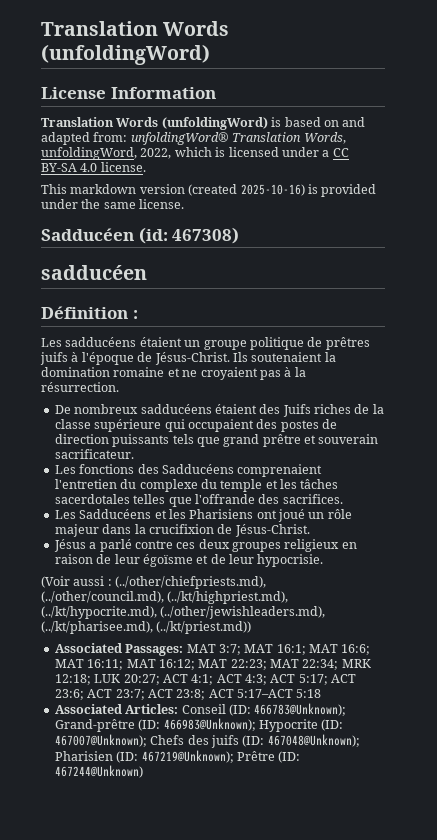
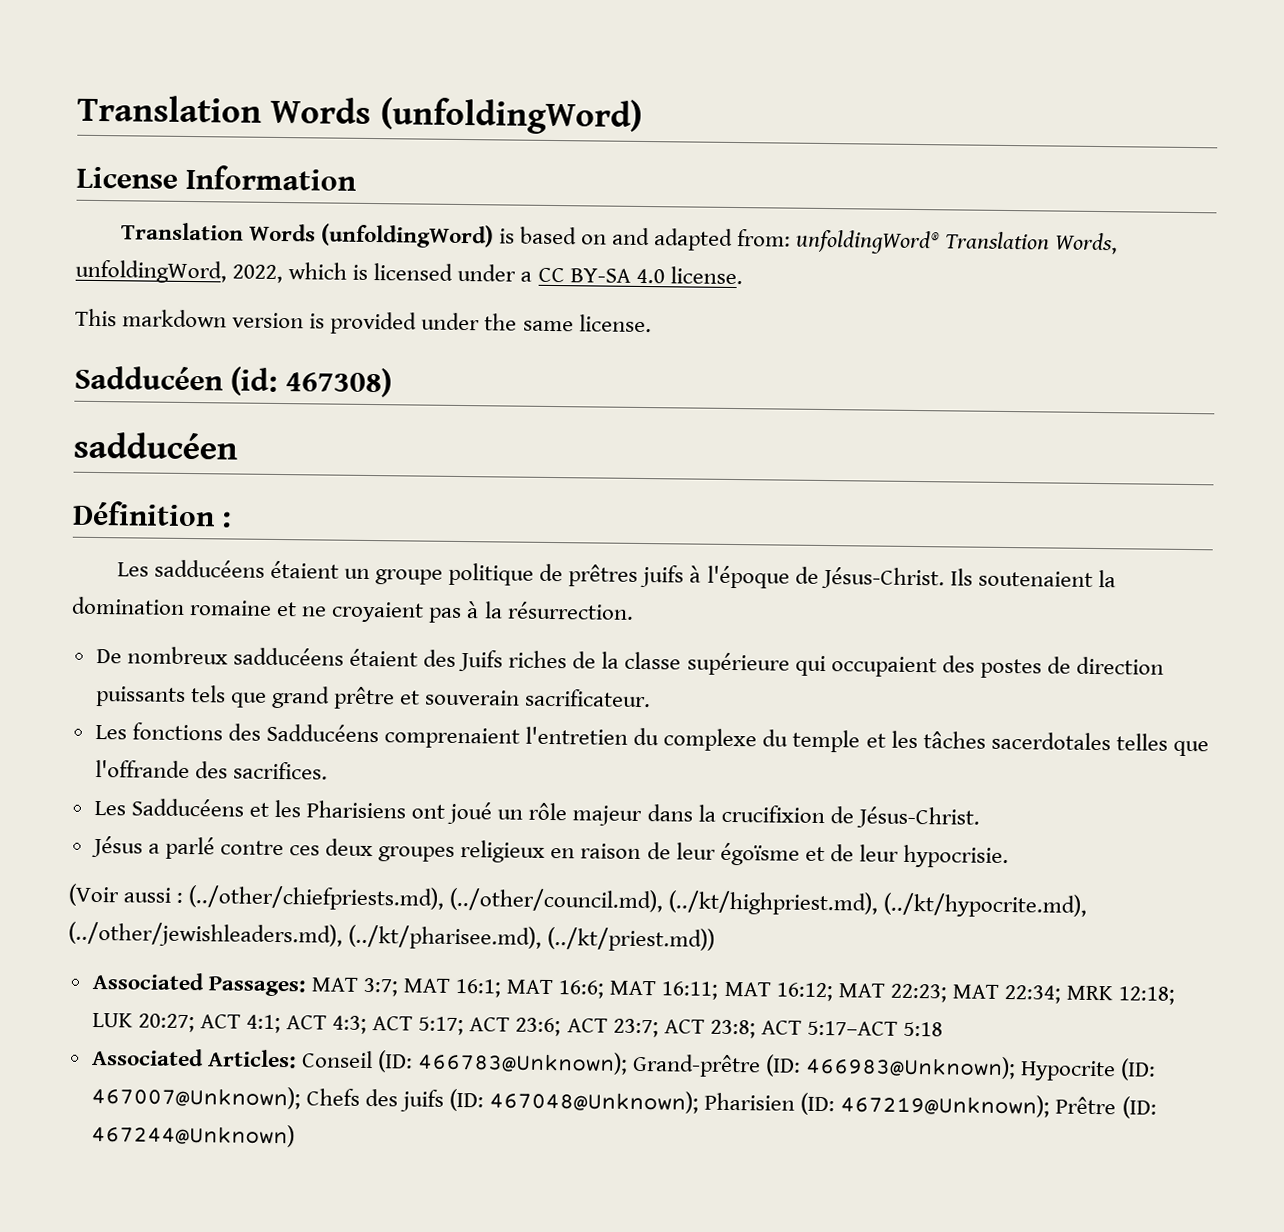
[188,184,305,196] (created 2025-10-16) -> (305, 320) none

